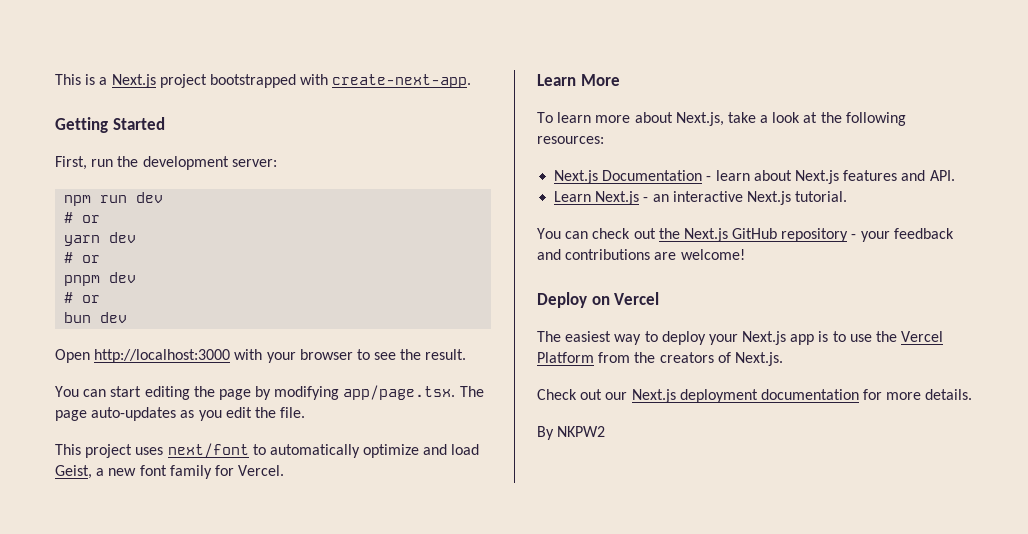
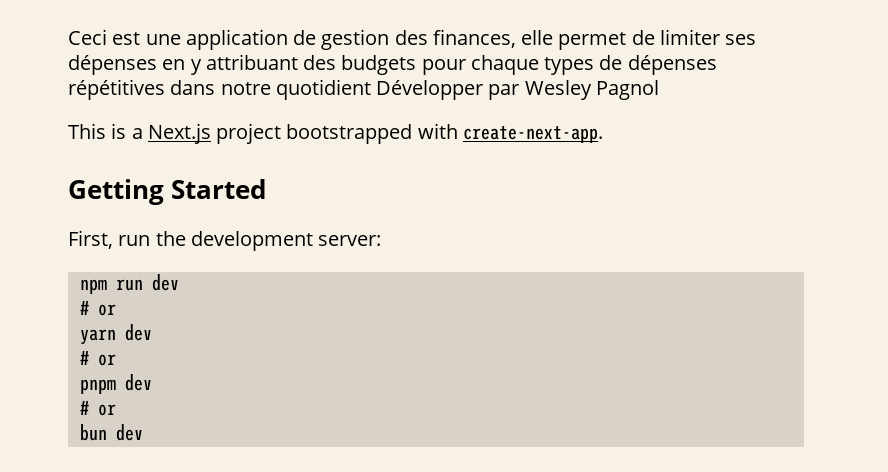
(55, 79) none -> [68,29,757,50] [68,54,717,75] [68,79,659,100] Ceci est une application de gestion des finances, elle permet de limiter ses dépenses en y attribuant des budgets pour chaque types de dépenses répétitives dans notre quotidient Développer par Wesley Pagnol //
[55,349,467,363] [55,385,484,400] [55,407,306,421] [55,443,480,458] [55,465,285,479] [537,74,620,86] [537,112,906,126] [537,136,604,144] [554,170,955,184] [554,191,848,205] [537,228,954,242] [537,249,745,260] [537,292,660,308] [537,331,944,345] [537,352,783,366] [537,389,973,403] [537,426,606,440] // Open http://localhost:3000 with your browser to see the result. // You can start editing the page by modifying app/page.tsx. The page auto-updates as you edit the file. // This project uses next/font to automatically optimize and load Geist, a new font family for Vercel. // Learn More // To learn more about Next.js, take a look at the following resources: // Next.js Documentation - learn about Next.js features and API. // Learn Next.js - an interactive Next.js tutorial. // You can check out the Next.js GitHub repository - your feedback and contributions are welcome! // Deploy on Vercel // The easiest way to deploy your Next.js app is to use the Vercel Platform from the creators of Next.js. // Check out our Next.js deployment documentation for more details. // By NKPW2 -> (143, 432) none

